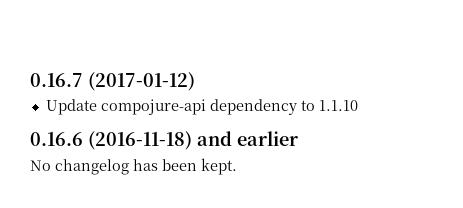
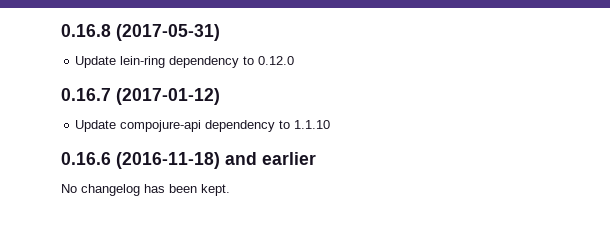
(30, 80) none -> [61,24,220,41] [75,56,295,68] 0.16.8 (2017-05-31) // Update lein-ring dependency to 0.12.0 //

